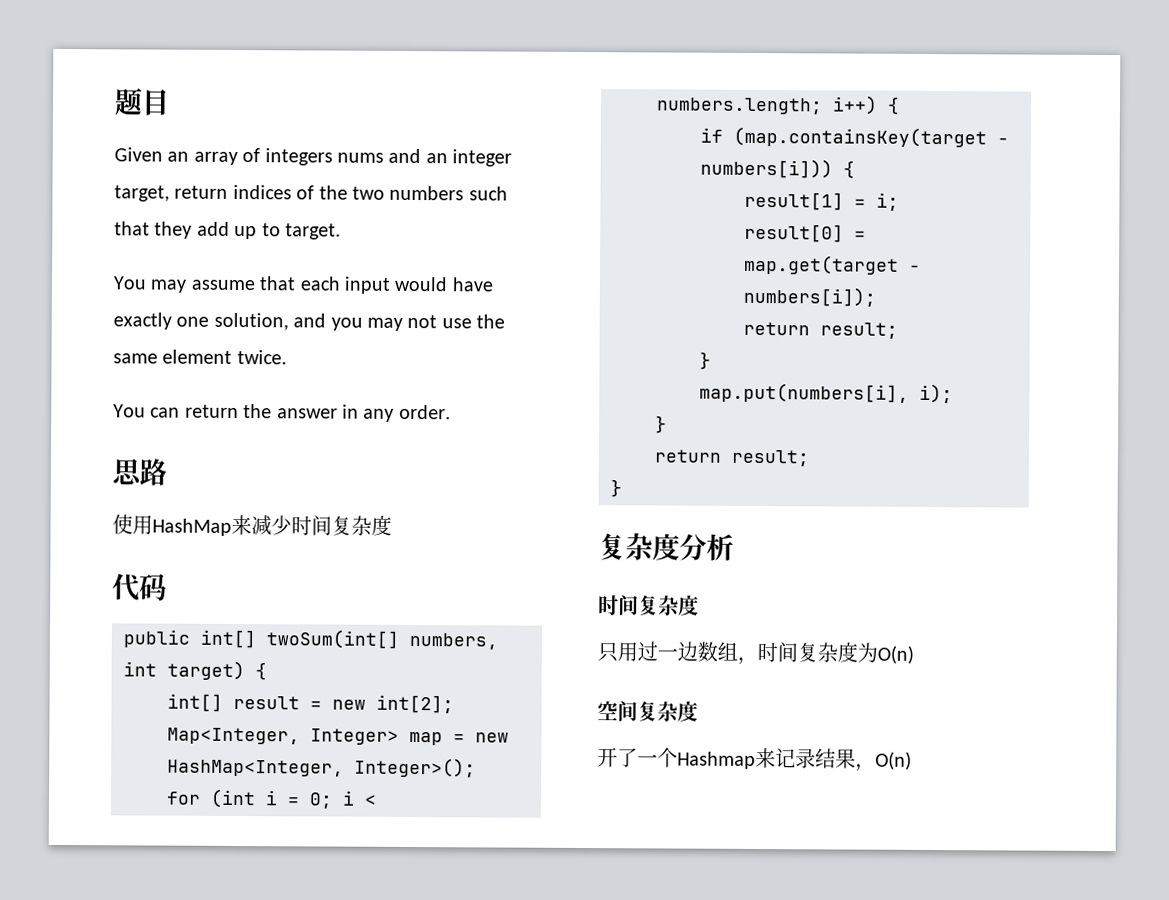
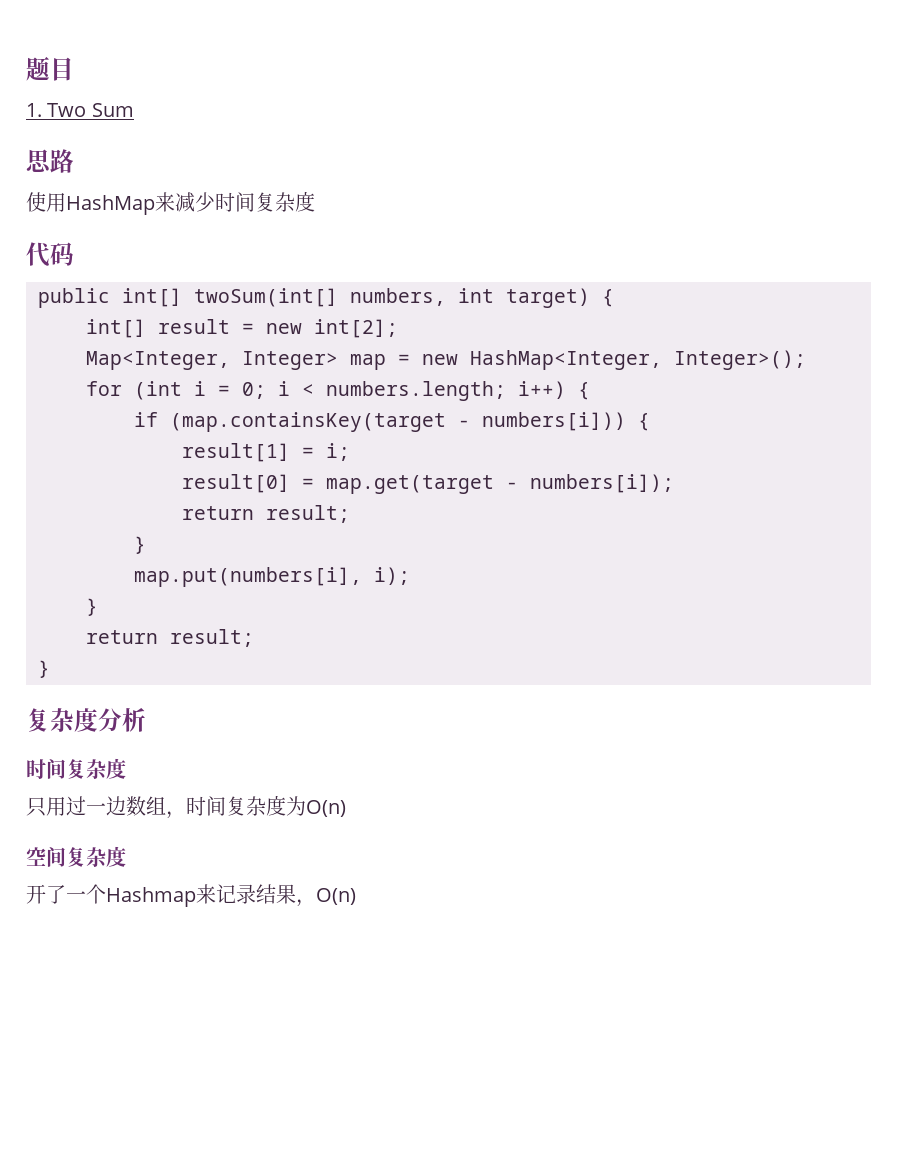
[114,147,513,167] [114,184,508,202] [114,221,341,240] [113,276,493,294] [113,312,506,331] [113,349,287,365] [113,404,451,422] Given an array of integers nums and an integer target, return indices of the two numbers such that they add up to target. // You may assume that each input would have exactly one solution, and you may not use the same element twice. // You can return the answer in any order. -> [26,103,134,117] 1. Two Sum

